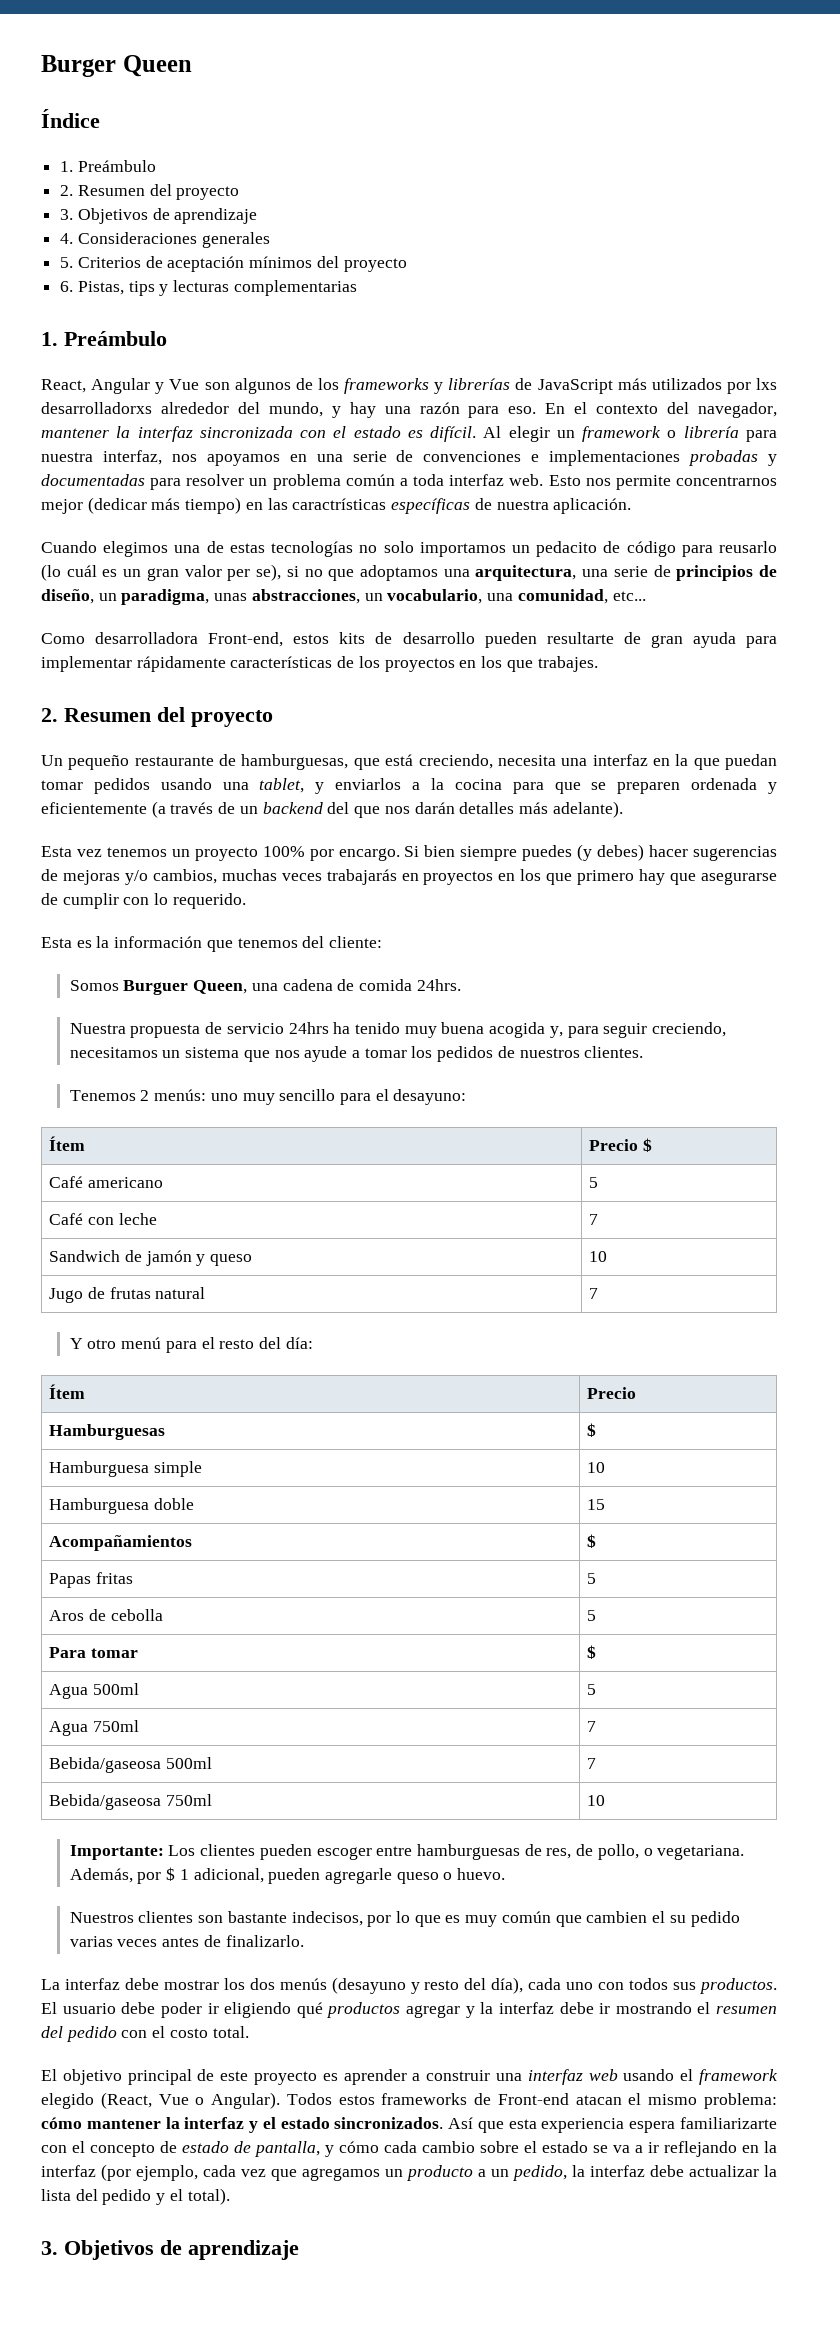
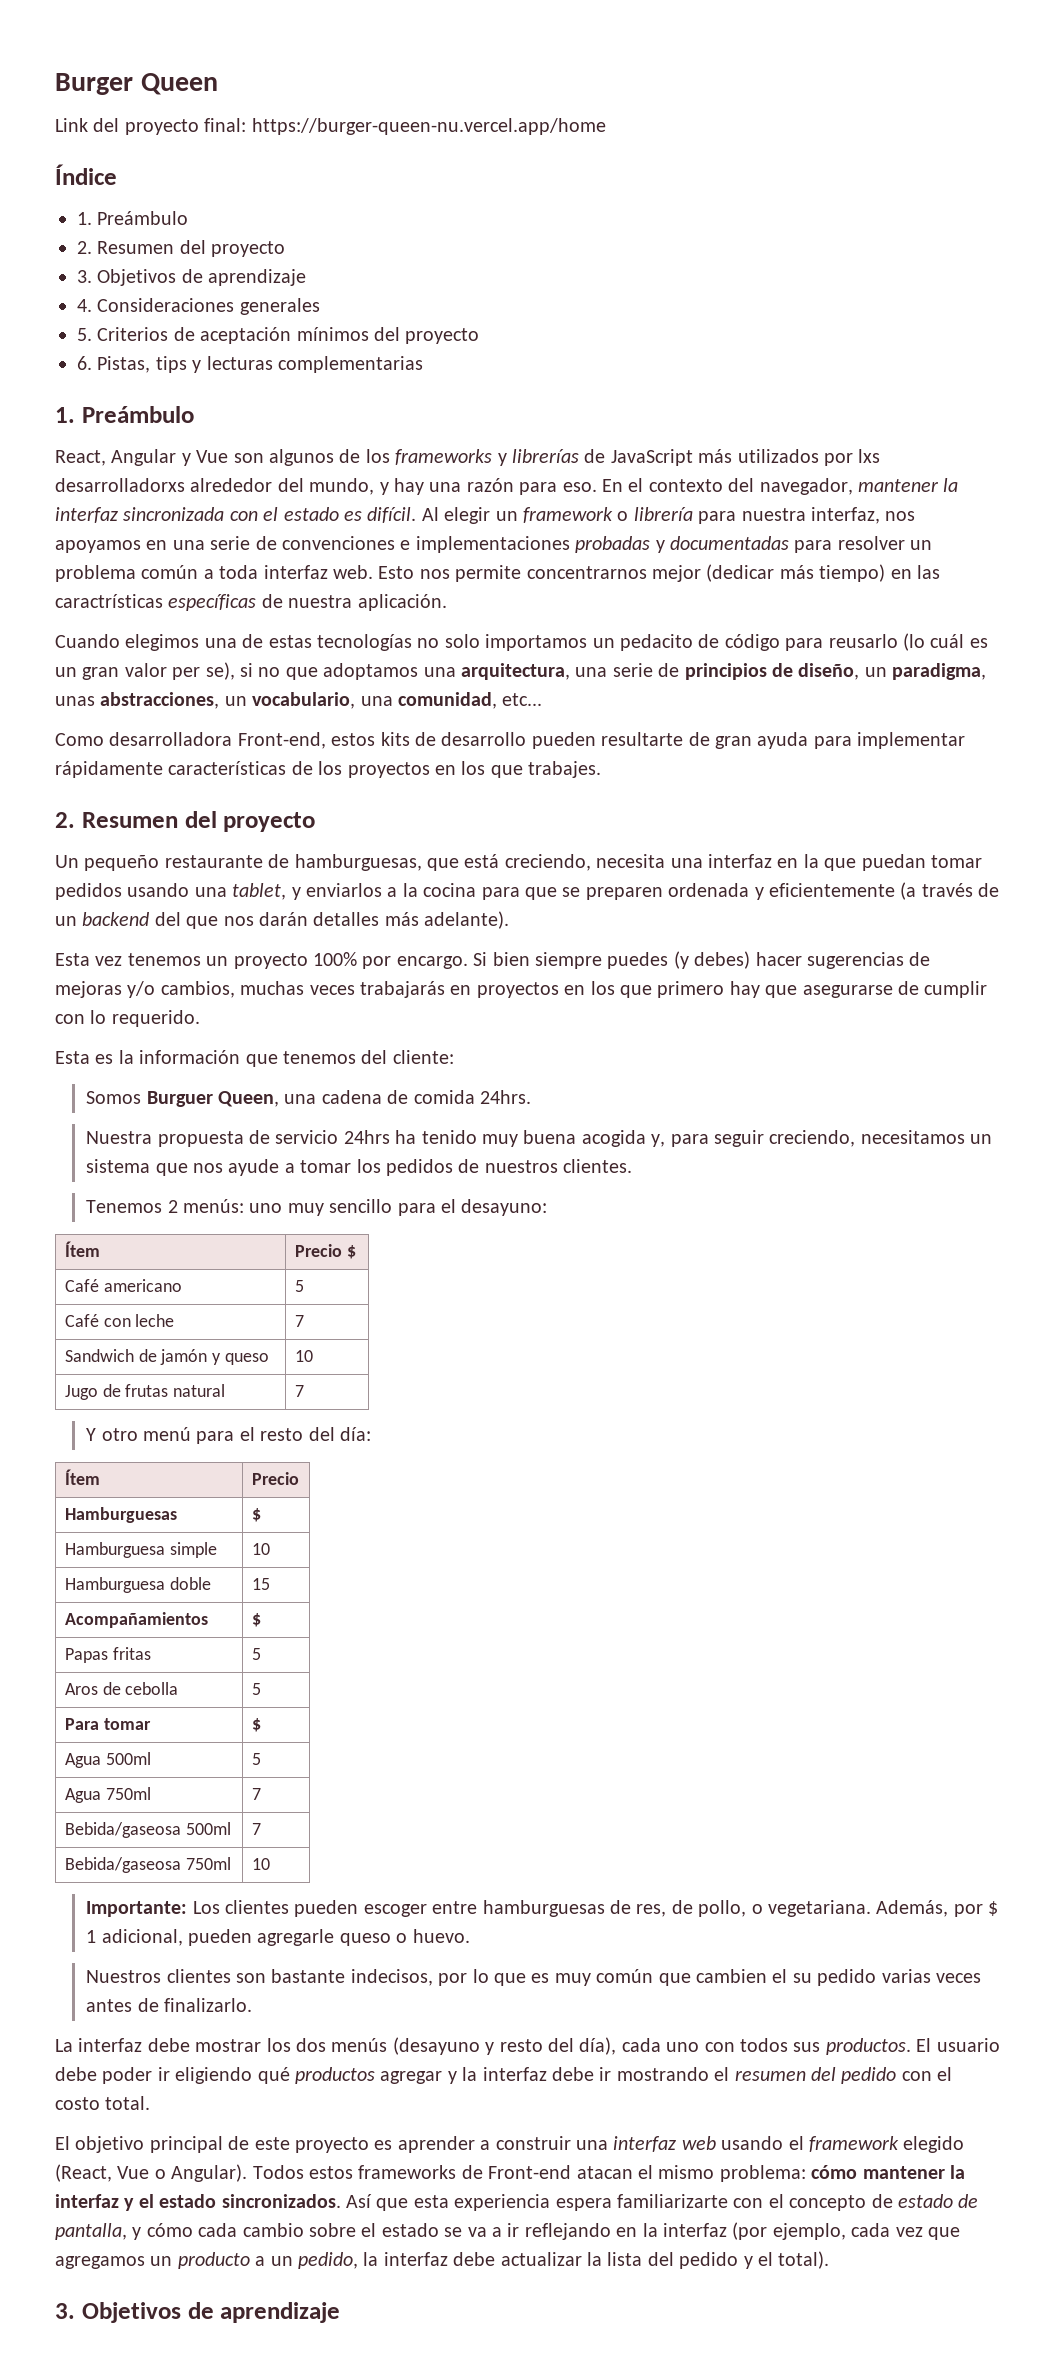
(192, 66) none -> [55,118,606,135] // Link del proyecto final: https://burger-queen-nu.vercel.app/home

